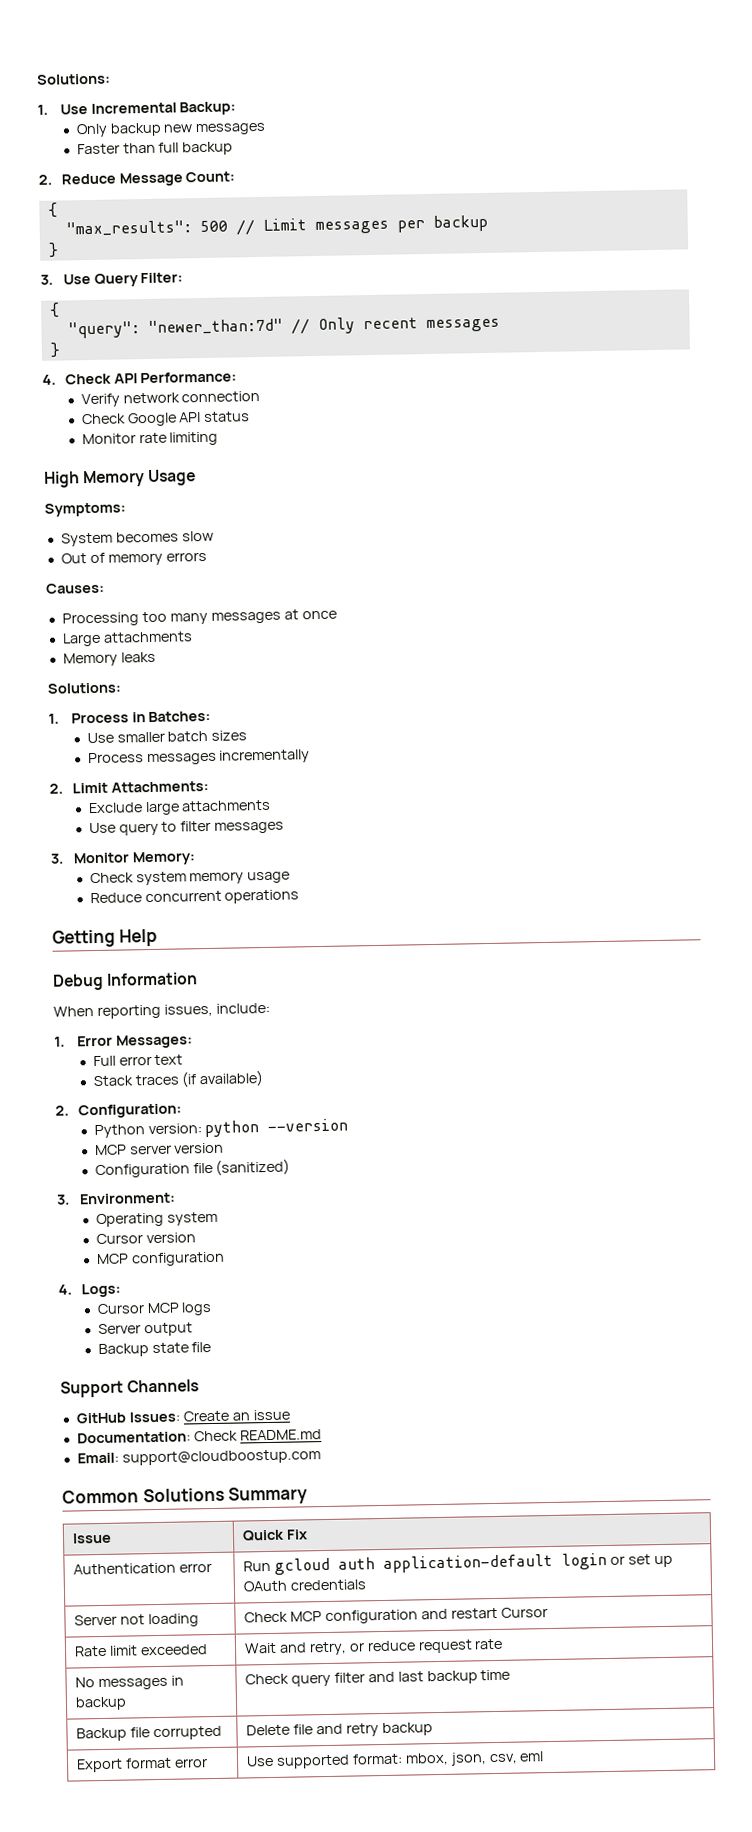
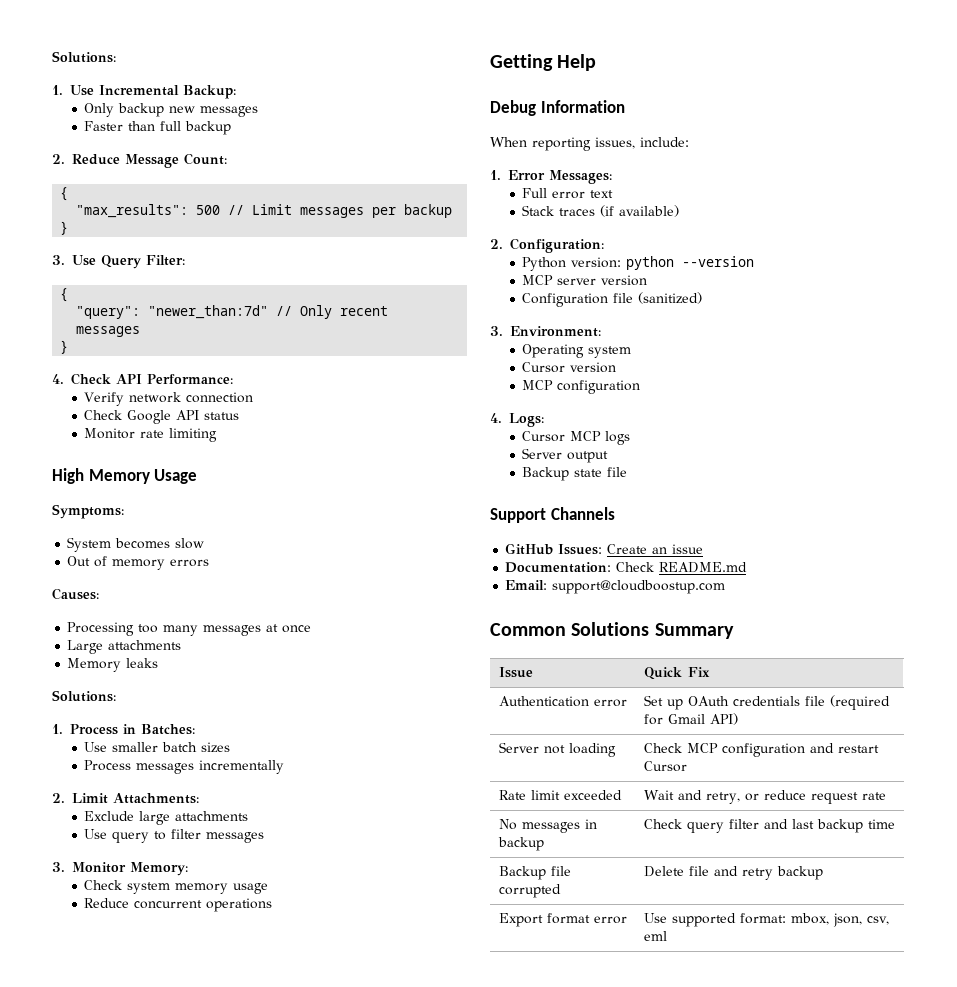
[242,1552,673,1575] [242,1579,366,1592] Run gcloud auth application-default login or set up OAuth credentials -> [643,695,890,710] [643,713,738,725] Set up OAuth credentials file (required for Gmail API)

